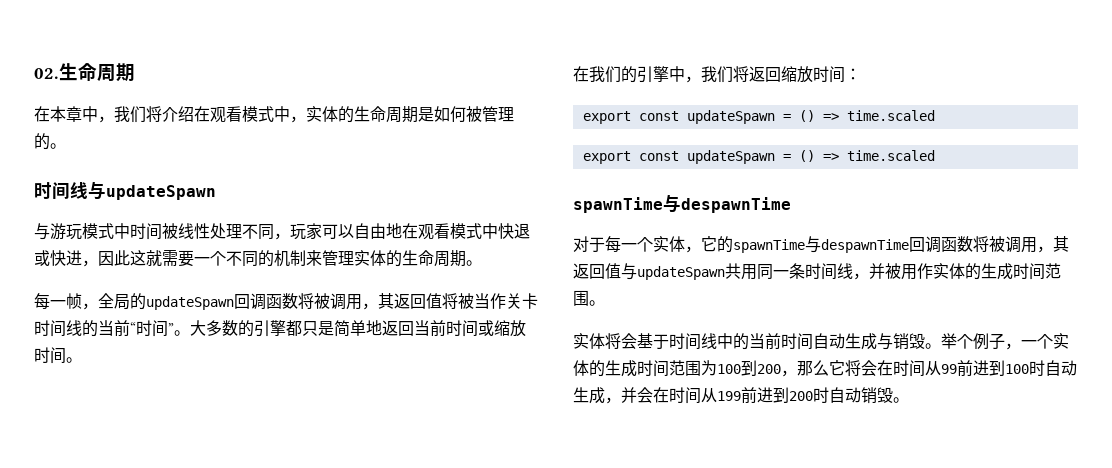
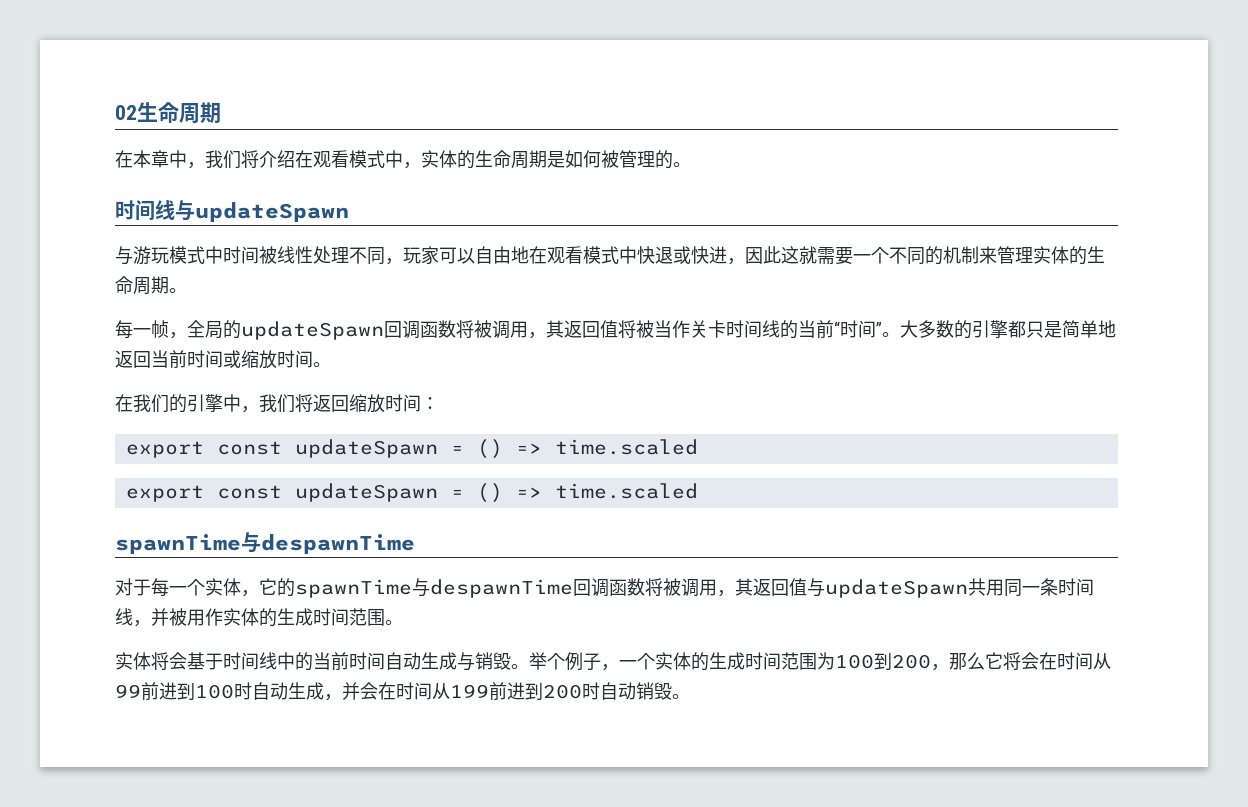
[34,68,59,79] 02. -> [115,105,137,120] 02

